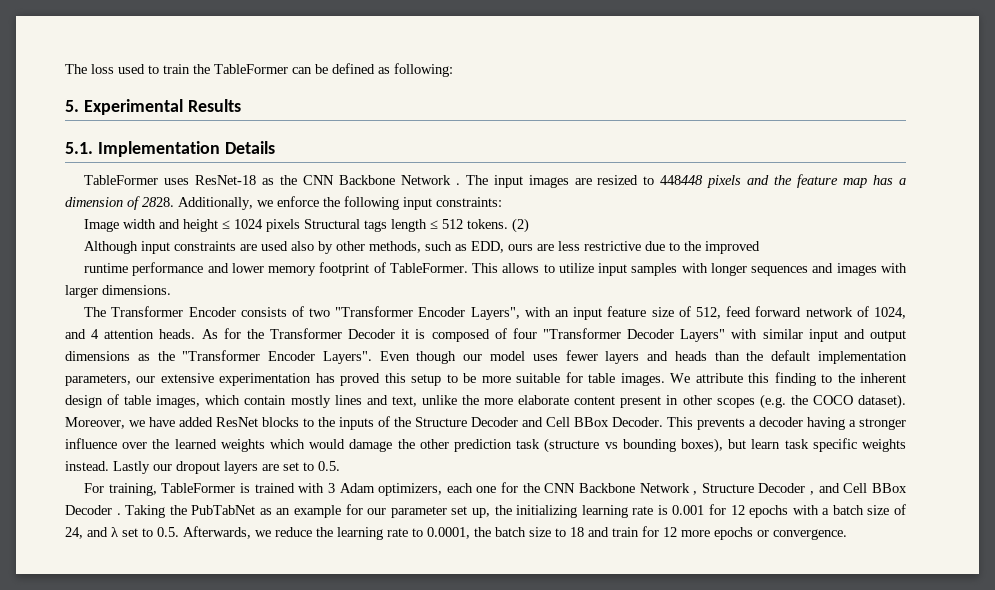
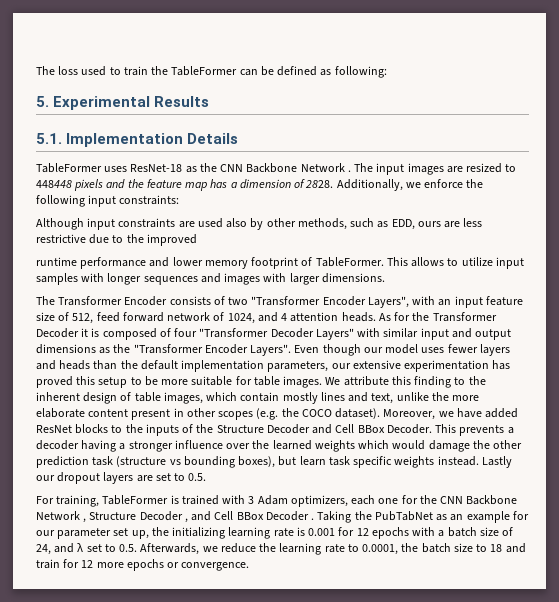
[84,218,530,233] // Image width and height ≤ 1024 pixels Structural tags length ≤ 512 tokens. (2) -> (180, 200) none

